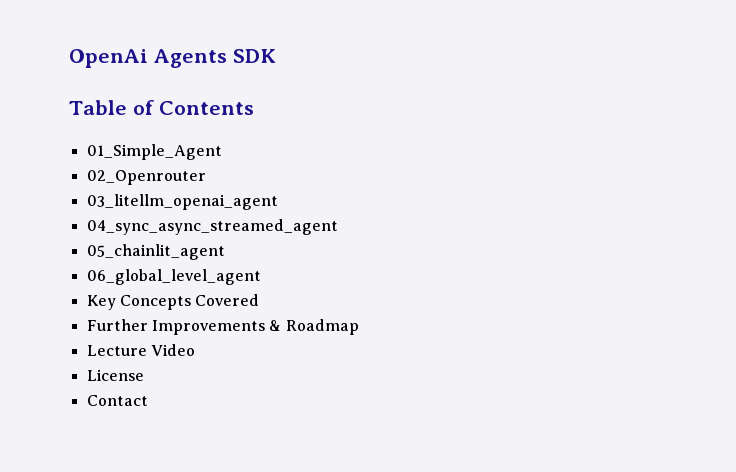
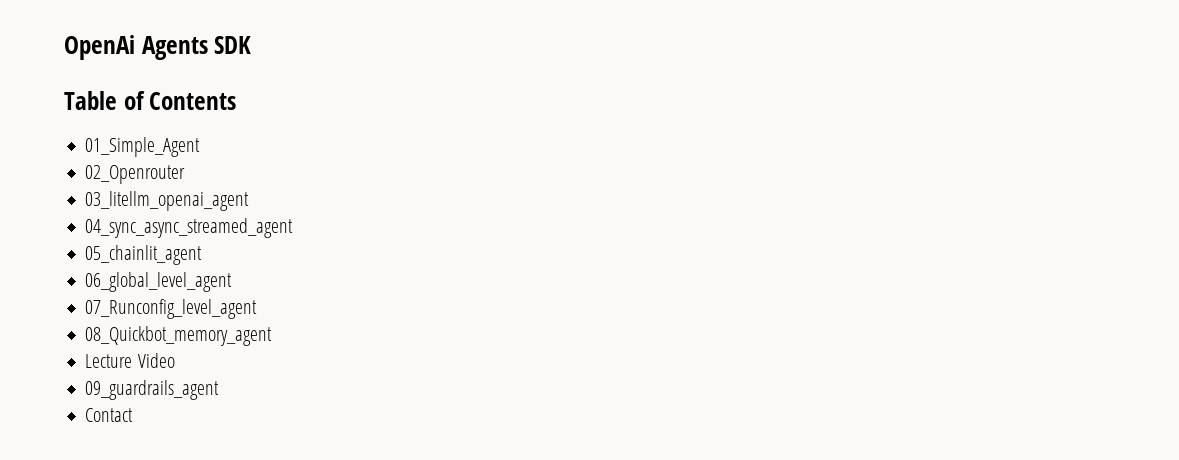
[86,294,260,310] [86,319,359,335] Key Concepts Covered // Further Improvements & Roadmap -> [85,299,258,319] [85,326,273,346] 07_Runconfig_level_agent // 08_Quickbot_memory_agent
[86,369,144,381] License -> [85,380,220,400] 09_guardrails_agent

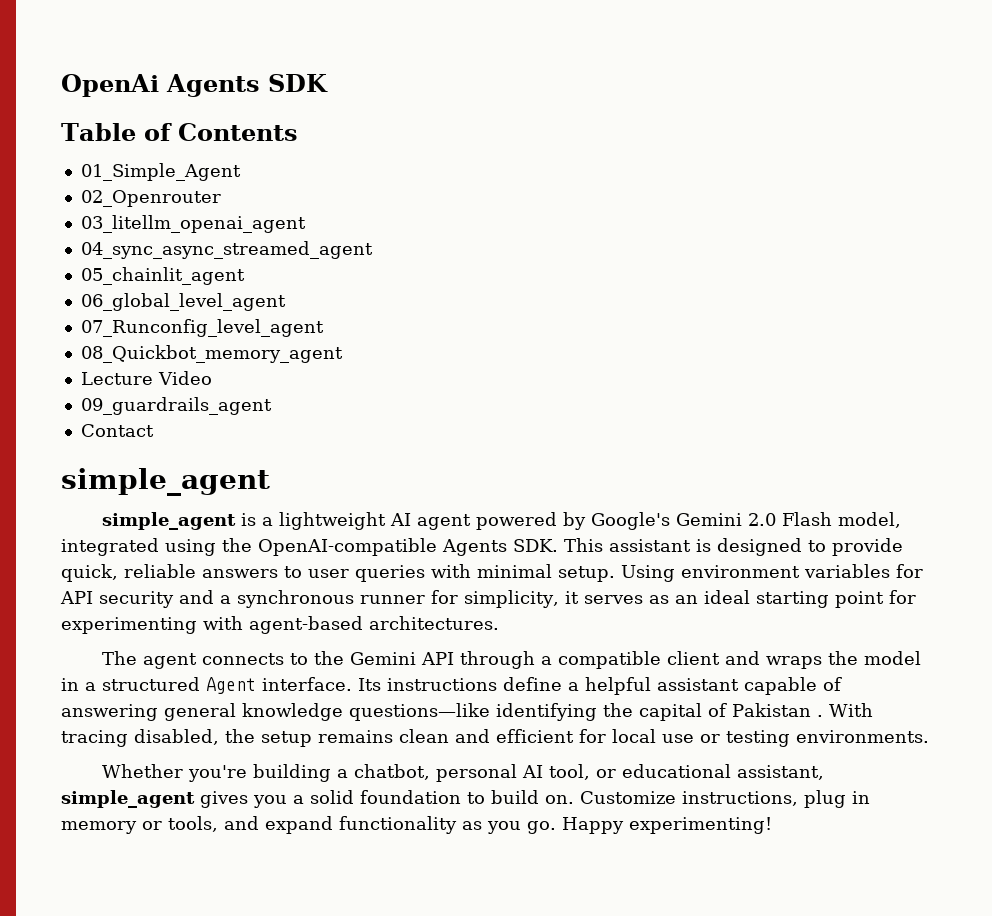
(134, 415) none -> [61,468,270,496] [101,512,901,530] [61,538,903,556] [61,564,923,582] [60,590,916,608] [61,616,499,634] [101,651,921,669] [61,677,842,695] [61,703,873,721] [61,729,929,747] [101,764,824,782] [61,790,870,808] [61,816,772,834] // simple_agent // simple_agent is a lightweight AI agent powered by Google's Gemini 2.0 Flash model, integrated using the OpenAI-compatible Agents SDK. This assistant is designed to provide quick, reliable answers to user queries with minimal setup. Using environment variables for API security and a synchronous runner for simplicity, it serves as an ideal starting point for experimenting with agent-based architectures. // The agent connects to the Gemini API through a compatible client and wraps the model in a structured Agent interface. Its instructions define a helpful assistant capable of answering general knowledge questions—like identifying the capital of Pakistan . With tracing disabled, the setup remains clean and efficient for local use or testing environments. // Whether you're building a chatbot, personal AI tool, or educational assistant, simple_agent gives you a solid foundation to build on. Customize instructions, plug in memory or tools, and expand functionality as you go. Happy experimenting!

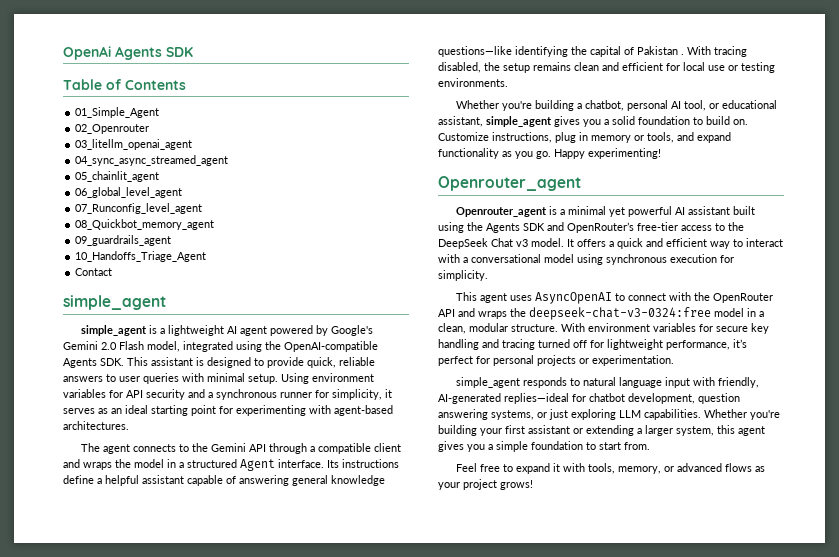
[80,371,212,385] [80,397,272,415] Lecture Video // 09_guardrails_agent -> [75,235,172,246] [75,251,207,262] 09_guardrails_agent // 10_Handoffs_Triage_Agent
(772, 825) none -> [438,176,581,191] [456,206,756,217] [438,222,744,233] [438,238,783,249] [438,254,734,265] [438,270,488,281] [456,292,774,304] [438,307,764,320] [438,323,769,334] [438,339,747,350] [438,355,674,366] [456,377,760,388] [438,393,740,404] [438,409,780,420] [438,425,765,436] [438,441,650,452] [456,463,766,474] [438,479,533,490] // Openrouter_agent // Openrouter_agent is a minimal yet powerful AI assistant built using the Agents SDK and OpenRouter’s free-tier access to the DeepSeek Chat v3 model. It offers a quick and efficient way to interact with a conversational model using synchronous execution for simplicity. // This agent uses AsyncOpenAI to connect with the OpenRouter API and wraps the deepseek-chat-v3-0324:free model in a clean, modular structure. With environment variables for secure key handling and tracing turned off for lightweight performance, it’s perfect for personal projects or experimentation. // simple_agent responds to natural language input with friendly, AI-generated replies—ideal for chatbot development, question answering systems, or just exploring LLM capabilities. Whether you're building your first assistant or extending a larger system, this agent gives you a simple foundation to start from. // Feel free to expand it with tools, memory, or advanced flows as your project grows!

